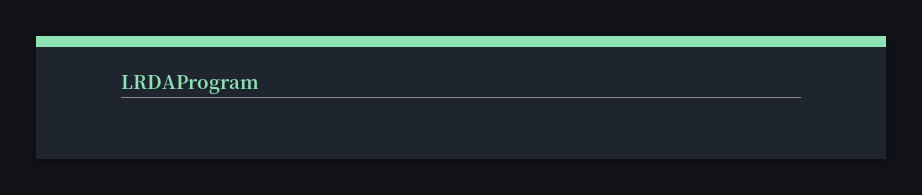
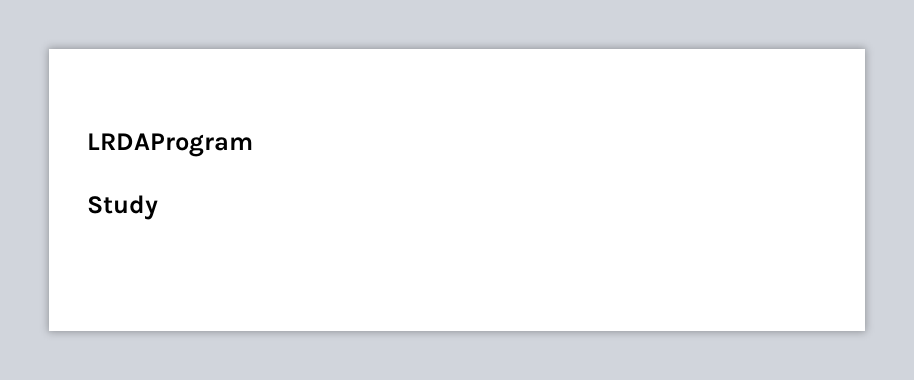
(259, 84) none -> [87,195,158,220] // Study

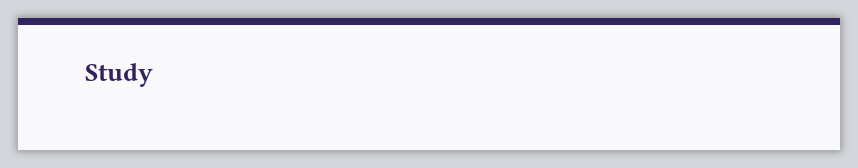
[87,133,253,157] LRDAProgram // -> (85, 75) none

